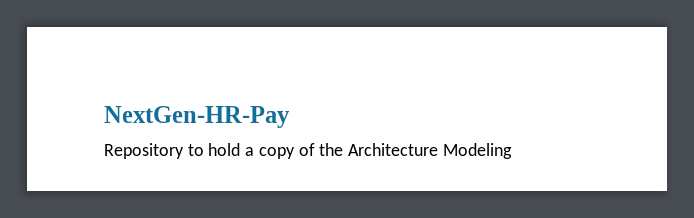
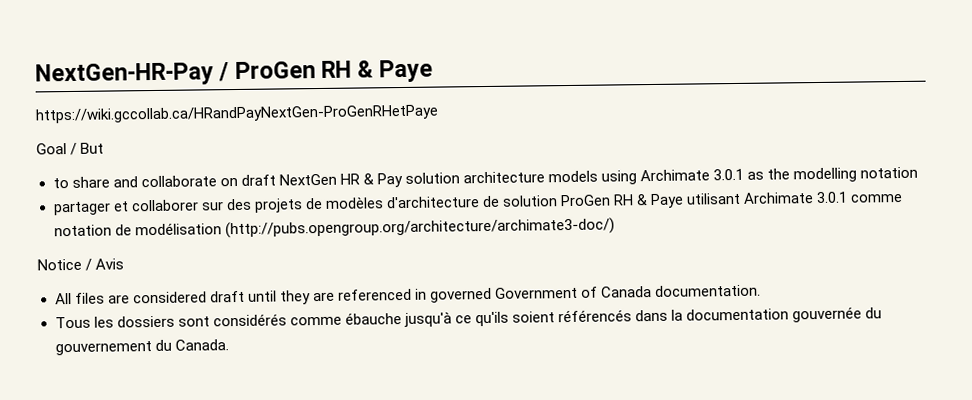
[104,143,512,159] // Repository to hold a copy of the Architecture Modeling -> [218,59,433,83] [35,104,439,124] [36,142,105,156] [52,166,919,189] [52,191,904,216] [53,217,615,239] [37,258,125,271] [54,284,762,305] [54,306,883,329] [54,339,229,356] / ProGen RH & Paye // https://wiki.gccollab.ca/HRandPayNextGen-ProGenRHetPaye // Goal / But // to share and collaborate on draft NextGen HR & Pay solution architecture models using Archimate 3.0.1 as the modelling notation // partager et collaborer sur des projets de modèles d'architecture de solution ProGen RH & Paye utilisant Archimate 3.0.1 comme notation de modélisation (http://pubs.opengroup.org/architecture/archimate3-doc/) // Notice / Avis // All files are considered draft until they are referenced in governed Government of Canada documentation. // Tous les dossiers sont considérés comme ébauche jusqu'à ce qu'ils soient référencés dans la documentation gouvernée du gouvernement du Canada.

